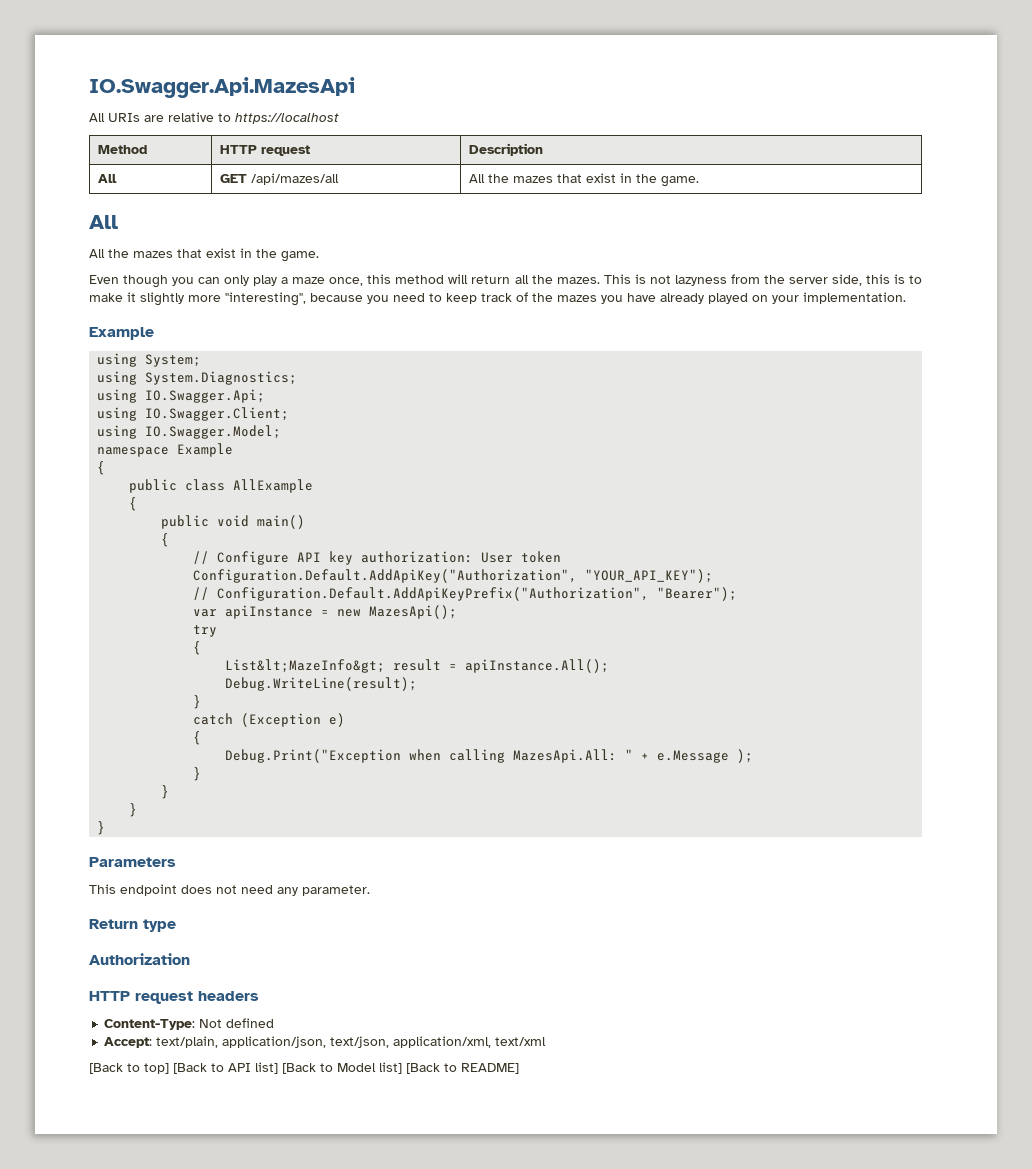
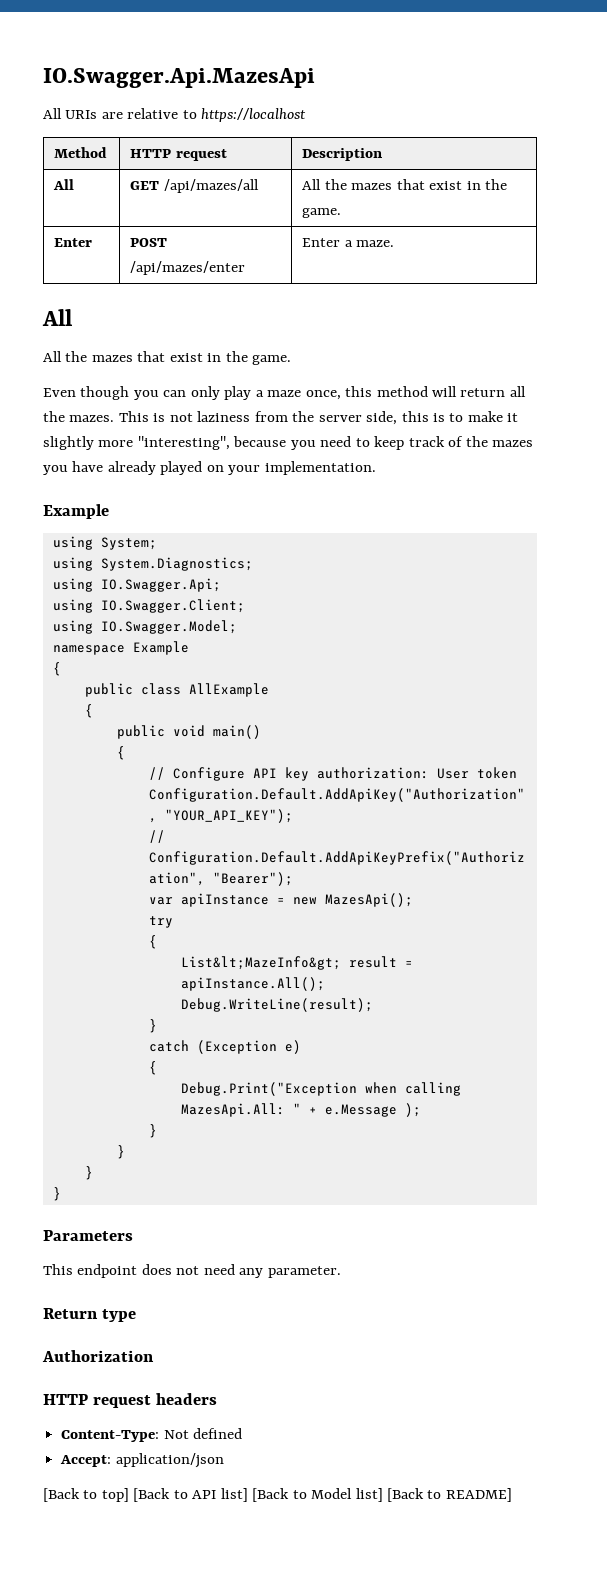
(699, 181) none -> [54,238,93,247] [130,238,168,247] [130,261,246,275] [302,238,395,247] // Enter | POST /api/mazes/enter | Enter a maze.
[674,275,727,286] lazyness -> [197,411,251,422] laziness
[156,1036,547,1048] text/plain, application/json, text/json, application/xml, text/xml -> [115,1453,224,1468] application/json

